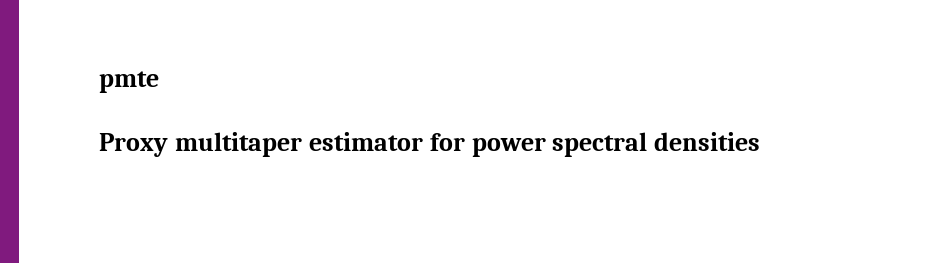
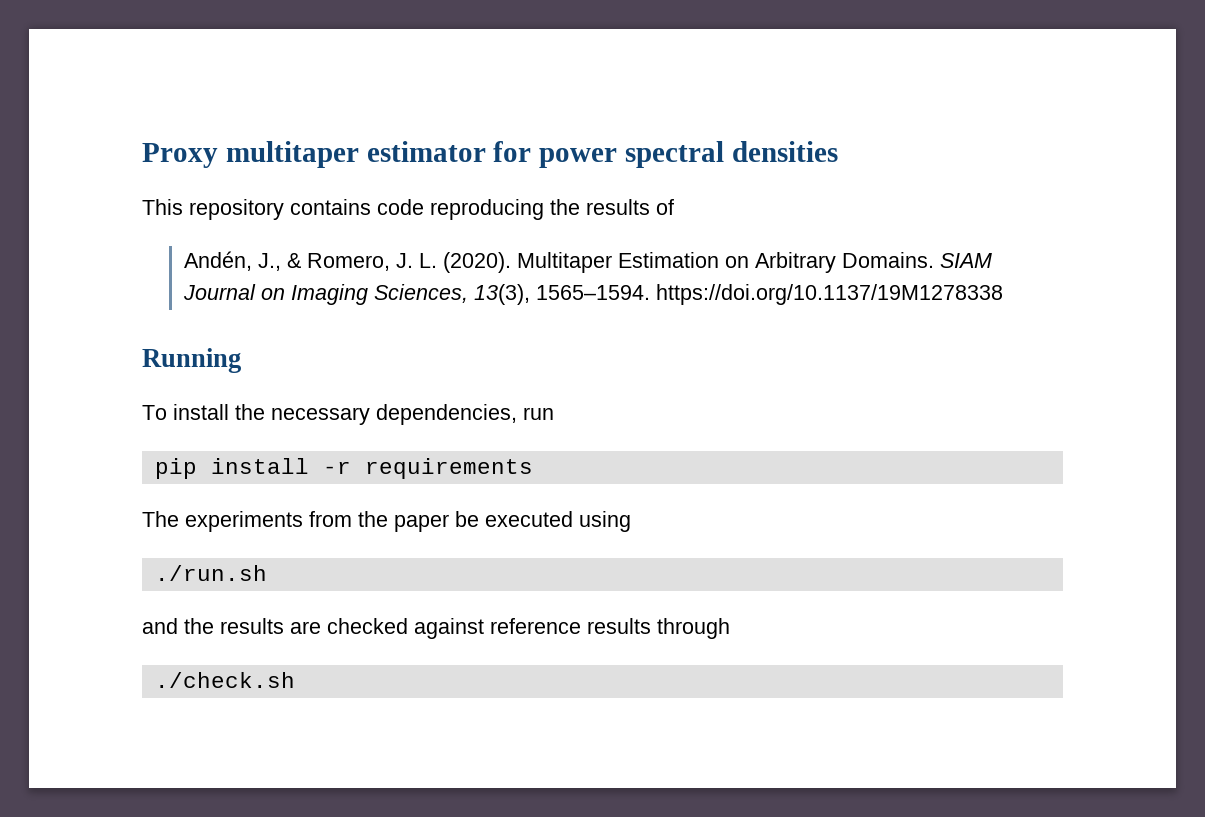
[99,71,159,93] pmte // -> (142, 155) none
(761, 141) none -> [142,199,674,220] [183,251,992,273] [182,284,1003,305] [142,348,241,373] [142,404,554,425] [154,458,533,479] [142,511,631,532] [154,565,267,581] [142,618,730,639] [154,672,295,688] // This repository contains code reproducing the results of // Andén, J., & Romero, J. L. (2020). Multitaper Estimation on Arbitrary Domains. SIAM Journal on Imaging Sciences, 13(3), 1565–1594. https://doi.org/10.1137/19M1278338 // Running // To install the necessary dependencies, run // pip install -r requirements // The experiments from the paper be executed using // ./run.sh // and the results are checked against reference results through // ./check.sh

